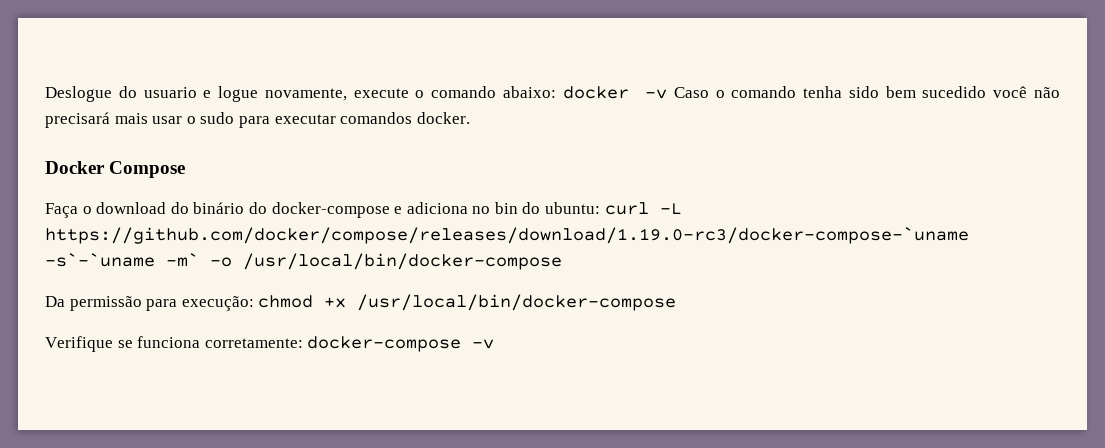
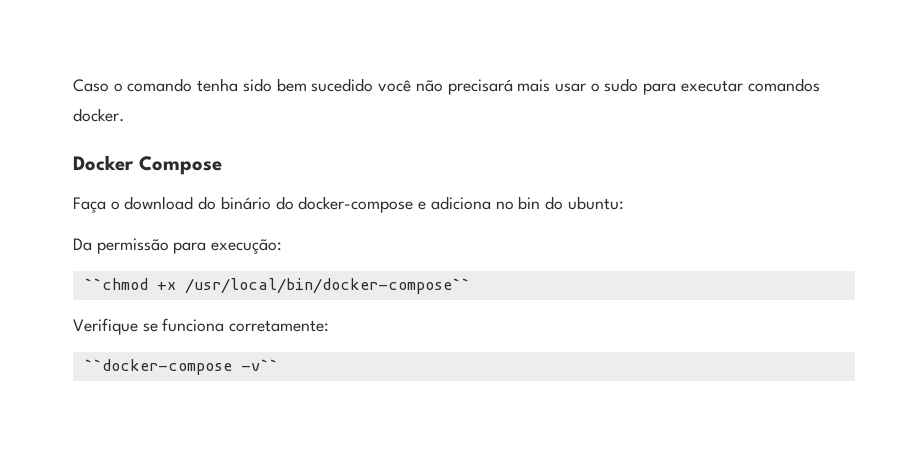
[45,86,668,102] Deslogue do usuario e logue novamente, execute o comando abaixo: docker -v -> (73, 85) none
[604,202,682,215] [45,227,969,244] [45,253,562,270] curl -L https://github.com/docker/compose/releases/download/1.19.0-rc3/docker-compose-`uname -s`-`uname -m` -o /usr/local/bin/docker-compose -> (624, 203) none
[258,294,677,311] chmod +x /usr/local/bin/docker-compose -> [83,278,470,294] // ``chmod +x /usr/local/bin/docker-compose``
[307,336,495,352] docker-compose -v -> [83,359,278,375] // ``docker-compose -v``

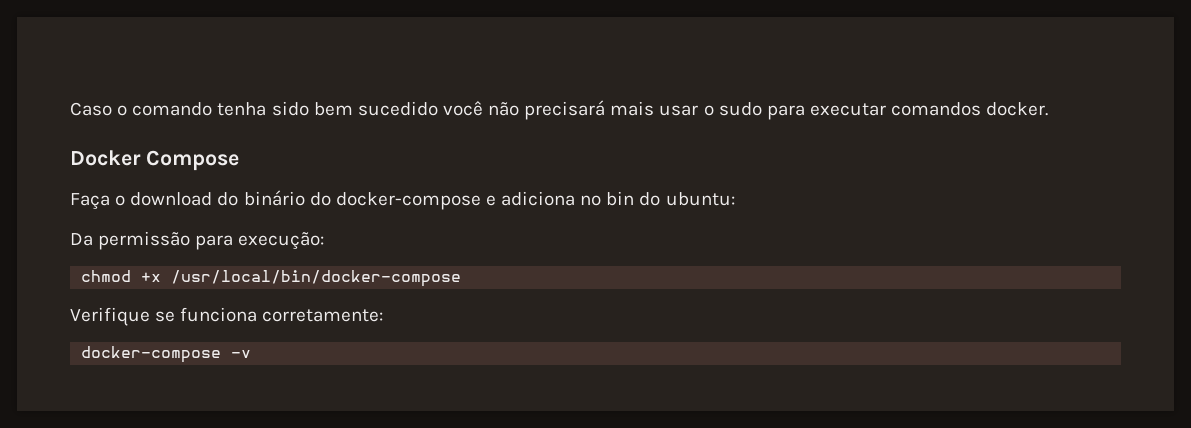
[83,278,470,294] ``chmod +x /usr/local/bin/docker-compose`` -> [81,270,462,287] chmod +x /usr/local/bin/docker-compose
[83,359,278,375] ``docker-compose -v`` -> [81,346,252,363] docker-compose -v

